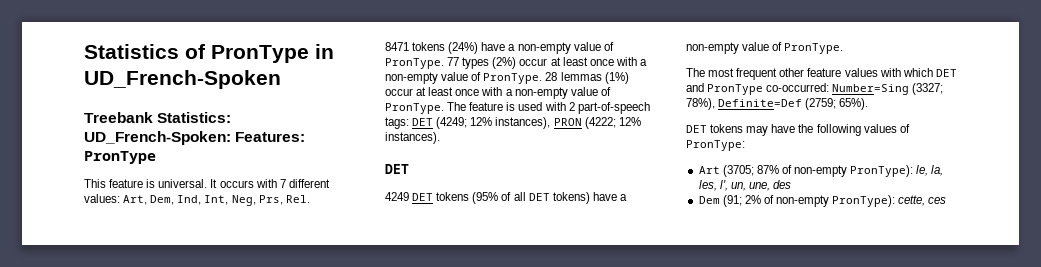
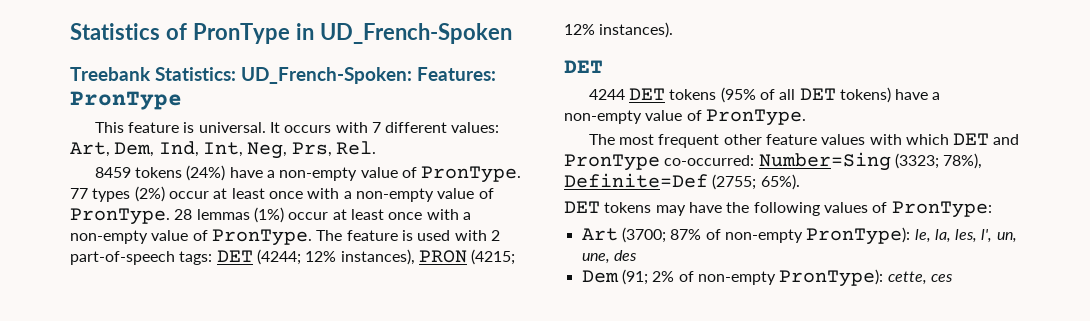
[385,42,409,51] 8471 -> [94,167,131,178] 8459
[436,117,468,129] (4249; -> [256,249,301,265] (4244;
[584,117,616,129] (4222; -> [471,249,516,265] (4215;
[385,192,409,201] 4249 -> [588,89,625,100] 4244
[912,83,944,95] (3327; -> [894,153,939,169] (3323;
[805,98,837,110] (2759; -> [712,174,757,190] (2755;
[722,165,754,177] (3705; -> [621,227,666,243] (3700;

